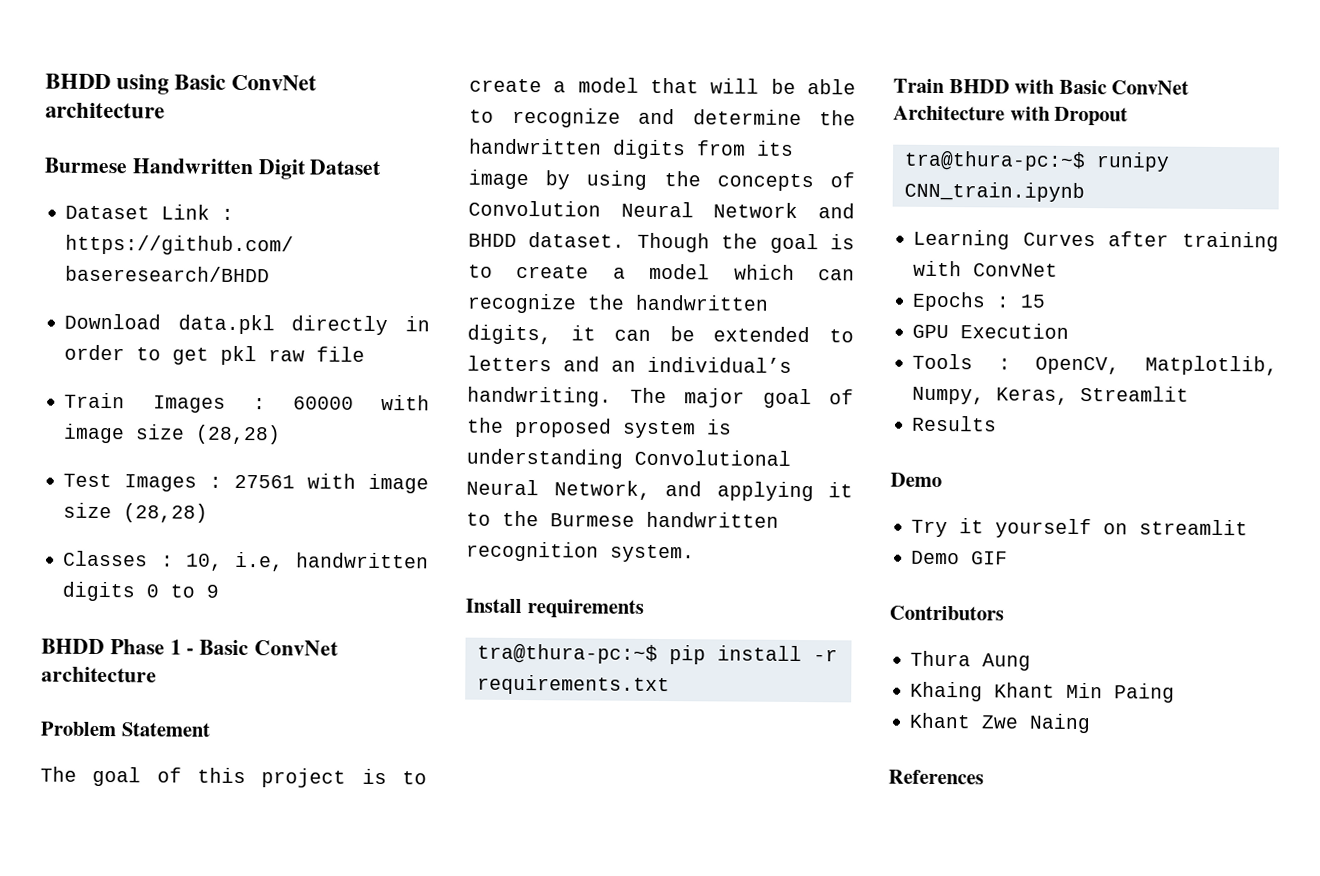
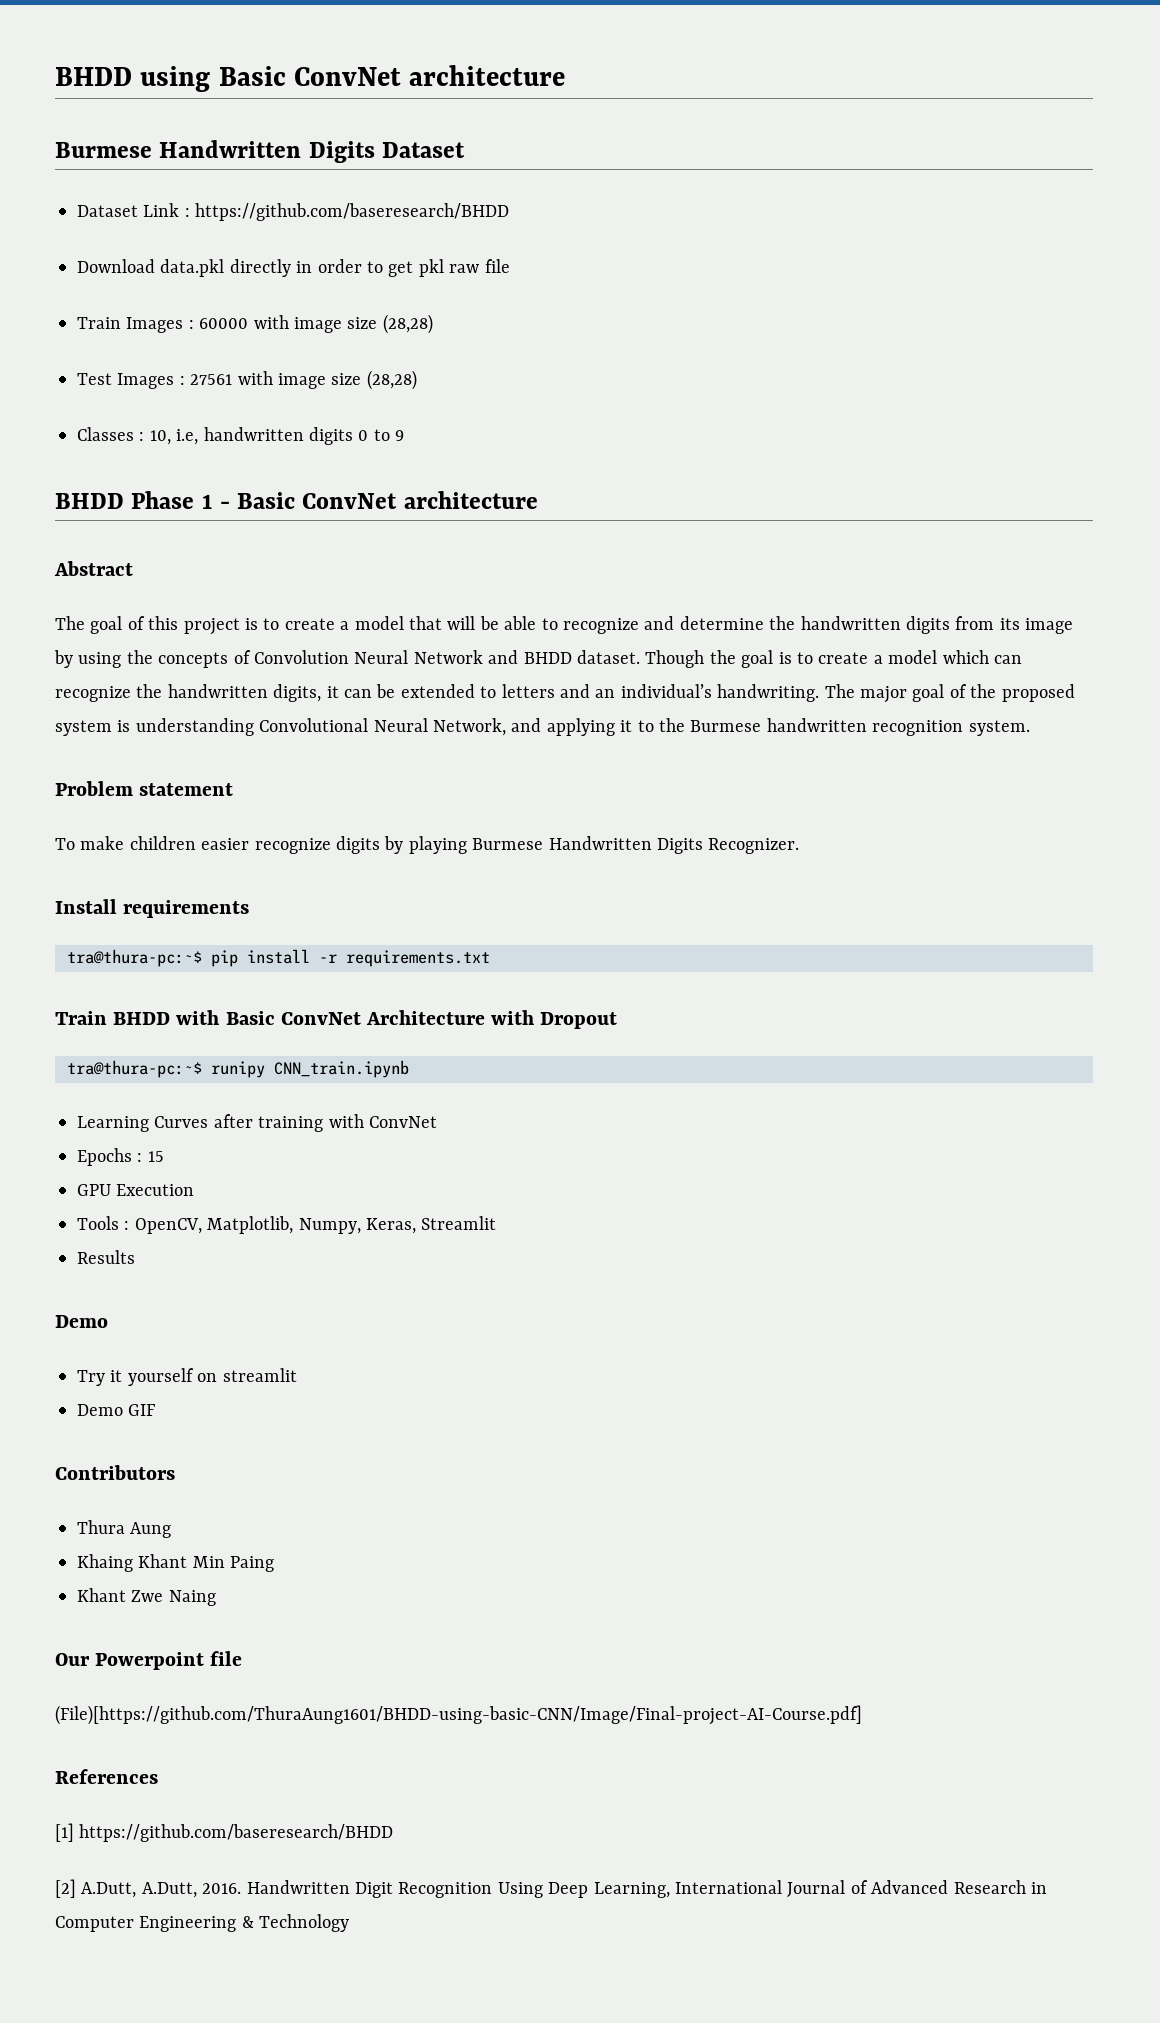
[257,159,306,180] Digit -> [308,141,375,163] Digits
[40,721,210,737] Problem Statement -> [54,561,133,576] Abstract
(695, 553) none -> [55,781,234,796] [55,836,800,854] // Problem statement // To make children easier recognize digits by playing Burmese Handwritten Digits Recognizer.
[888,769,984,785] References -> [55,1651,243,1670] [55,1705,862,1725] [55,1769,158,1784] [55,1823,394,1842] [55,1879,1047,1898] [55,1914,350,1932] Our Powerpoint file // (File)[https://github.com/ThuraAung1601/BHDD-using-basic-CNN/Image/Final-project-AI-Course.pdf] // References // [1] https://github.com/baseresearch/BHDD // [2] A.Dutt, A.Dutt, 2016. Handwritten Digit Recognition Using Deep Learning, International Journal of Advanced Research in Computer Engineering & Technology

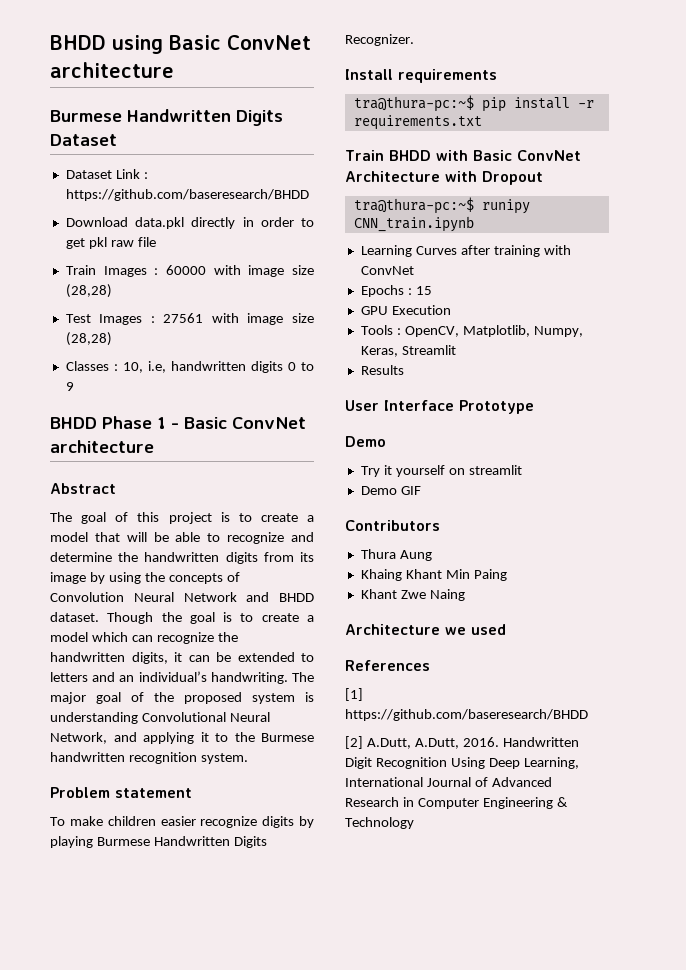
(135, 1257) none -> [345,400,534,414] // User Interface Prototype
[55,1651,243,1670] [55,1705,862,1725] Our Powerpoint file // (File)[https://github.com/ThuraAung1601/BHDD-using-basic-CNN/Image/Final-project-AI-Course.pdf] -> [345,624,506,635] Architecture we used

